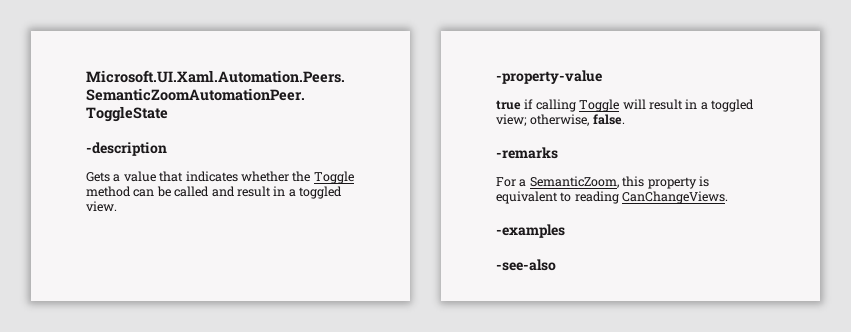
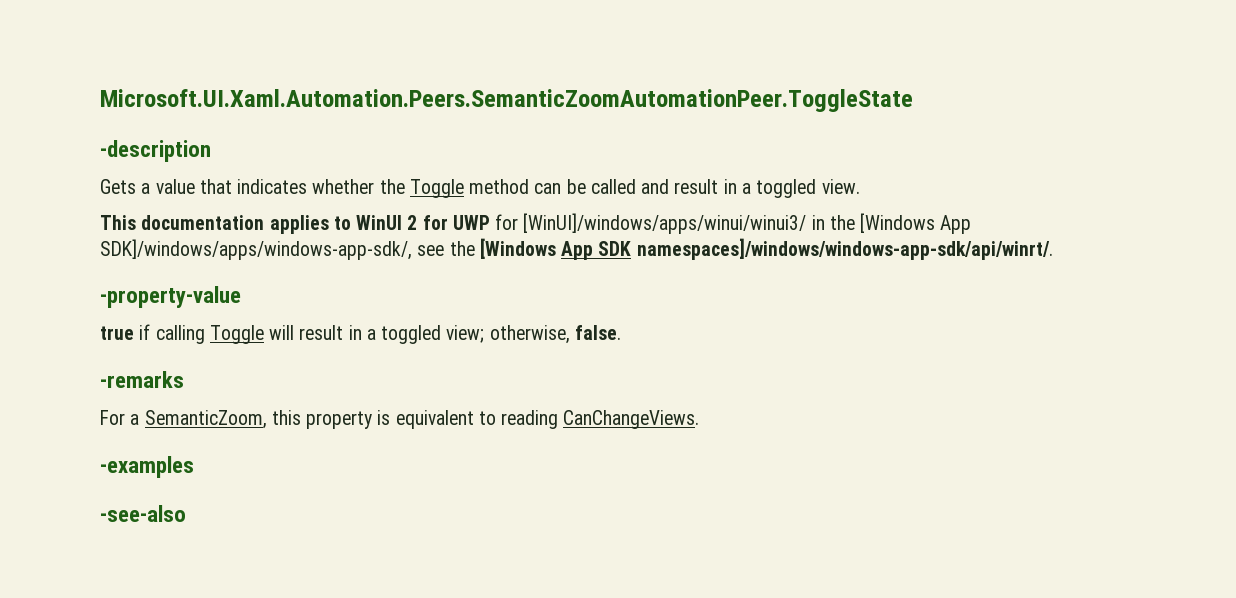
(117, 206) none -> [100,213,972,234] [100,238,1053,260] // This documentation applies to WinUI 2 for UWP for [WinUI]/windows/apps/winui/winui3/ in the [Windows App SDK]/windows/apps/windows-app-sdk/, see the [Windows App SDK namespaces]/windows/windows-app-sdk/api/winrt/.

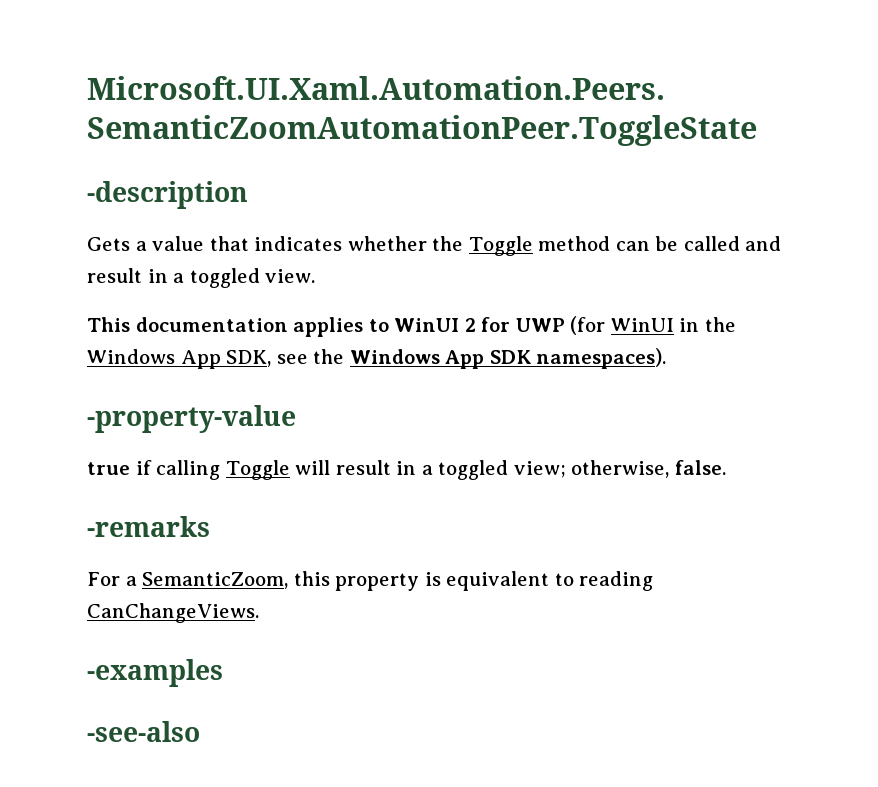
[495,213,972,234] [100,239,412,260] for [WinUI]/windows/apps/winui/winui3/ in the [Windows App SDK]/windows/apps/windows-app-sdk/, -> [570,316,736,335] [87,349,272,369] (for WinUI in the Windows App SDK,
[479,238,556,259] [Windows -> [349,349,440,364] Windows
[636,238,1053,260] namespaces]/windows/windows-app-sdk/api/winrt/. -> [536,348,667,369] namespaces).

